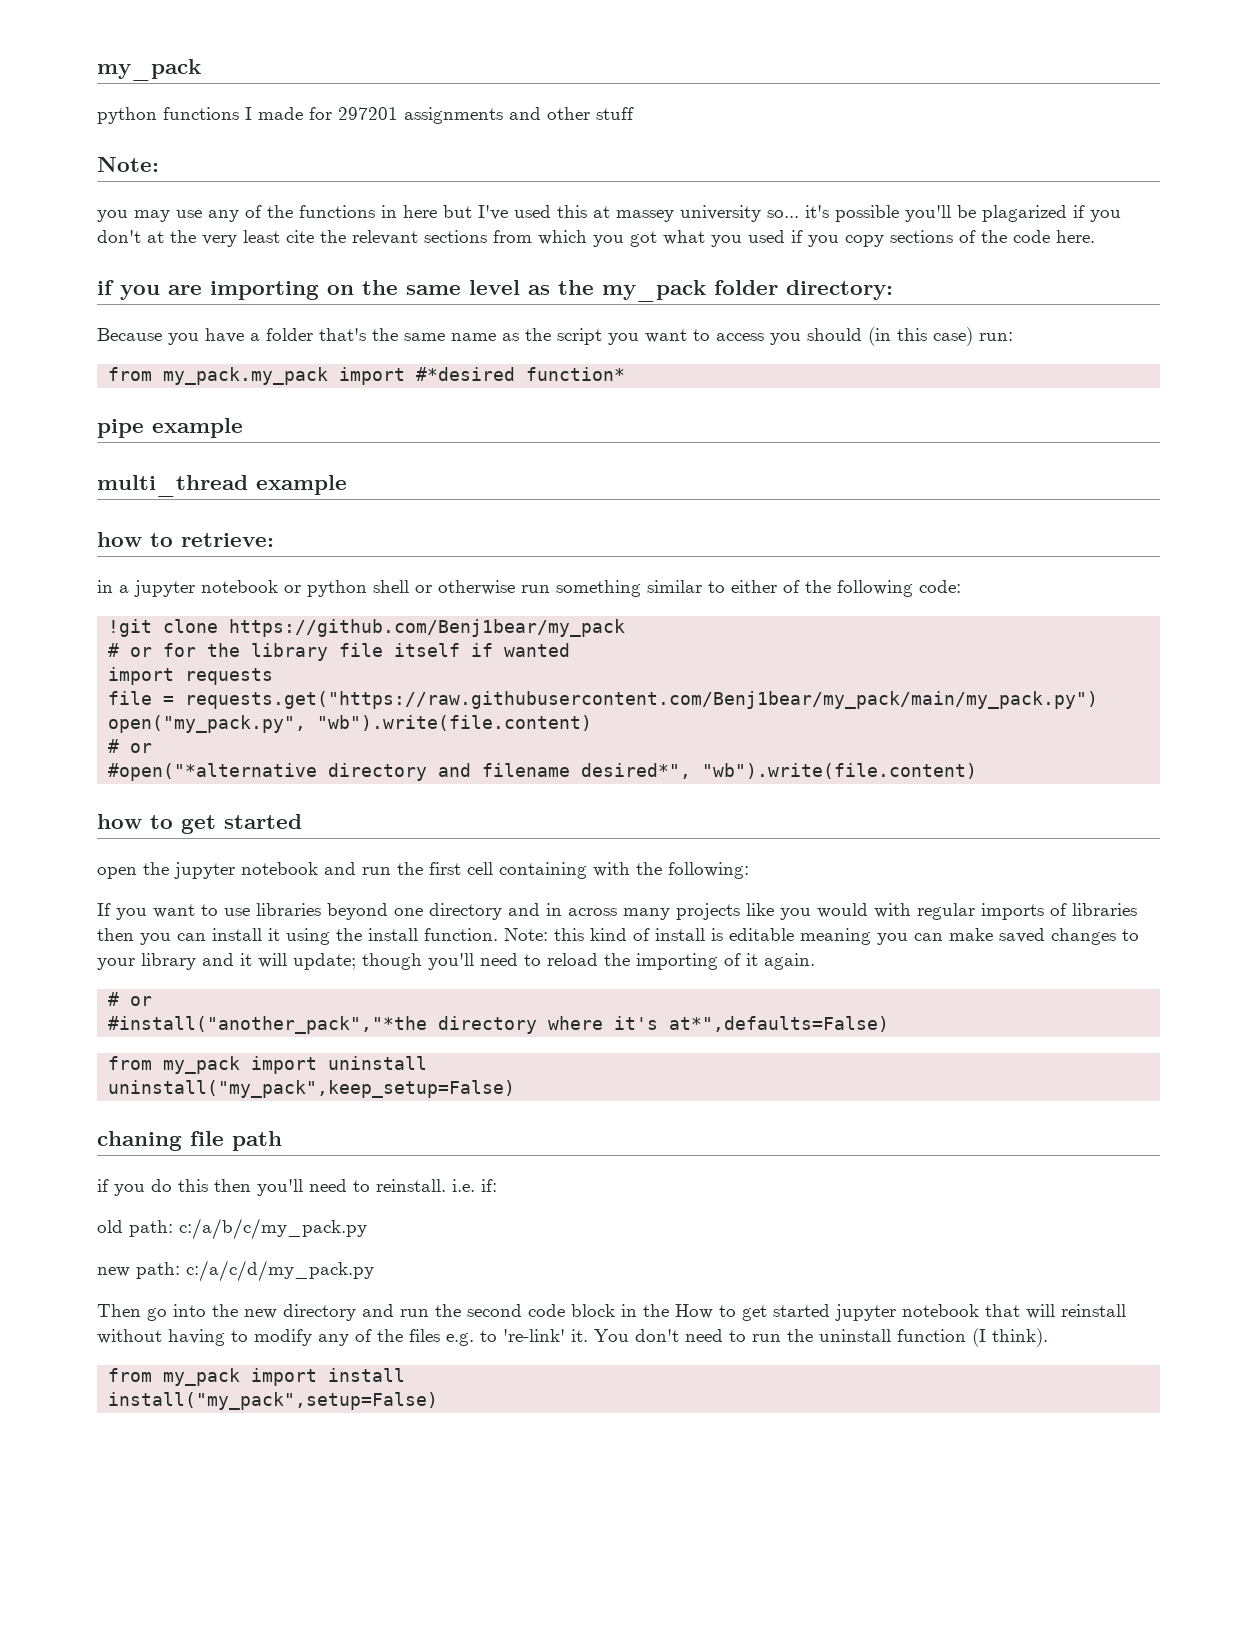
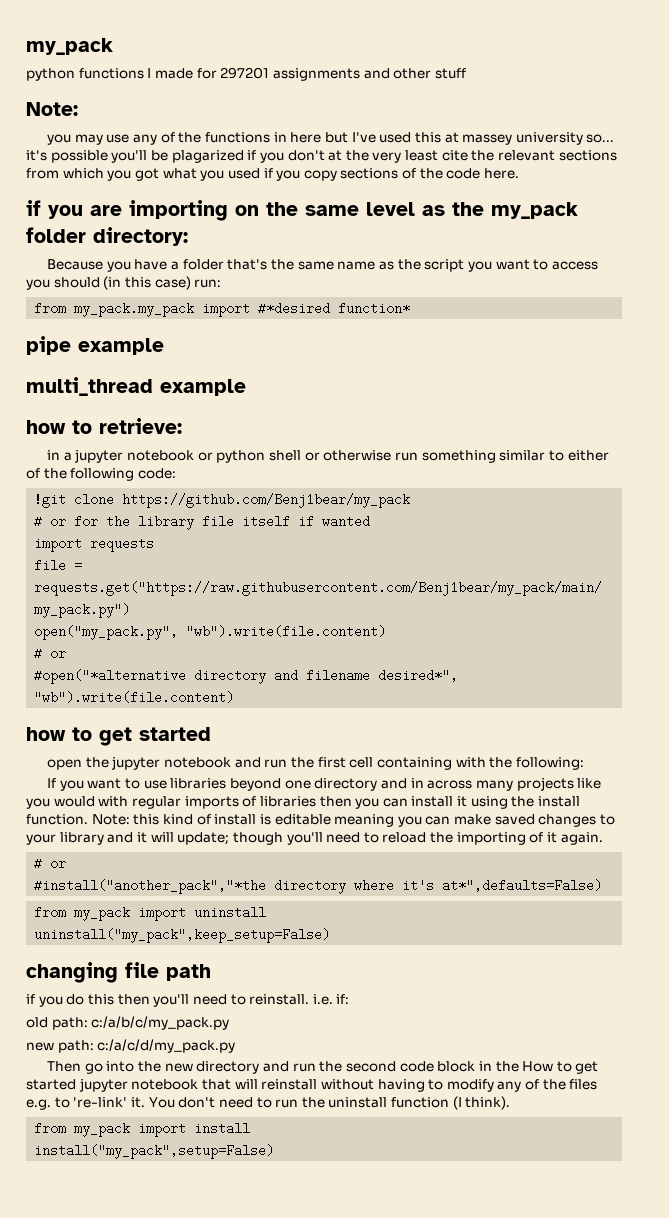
[97,1131,182,1151] chaning -> [26,962,118,983] changing

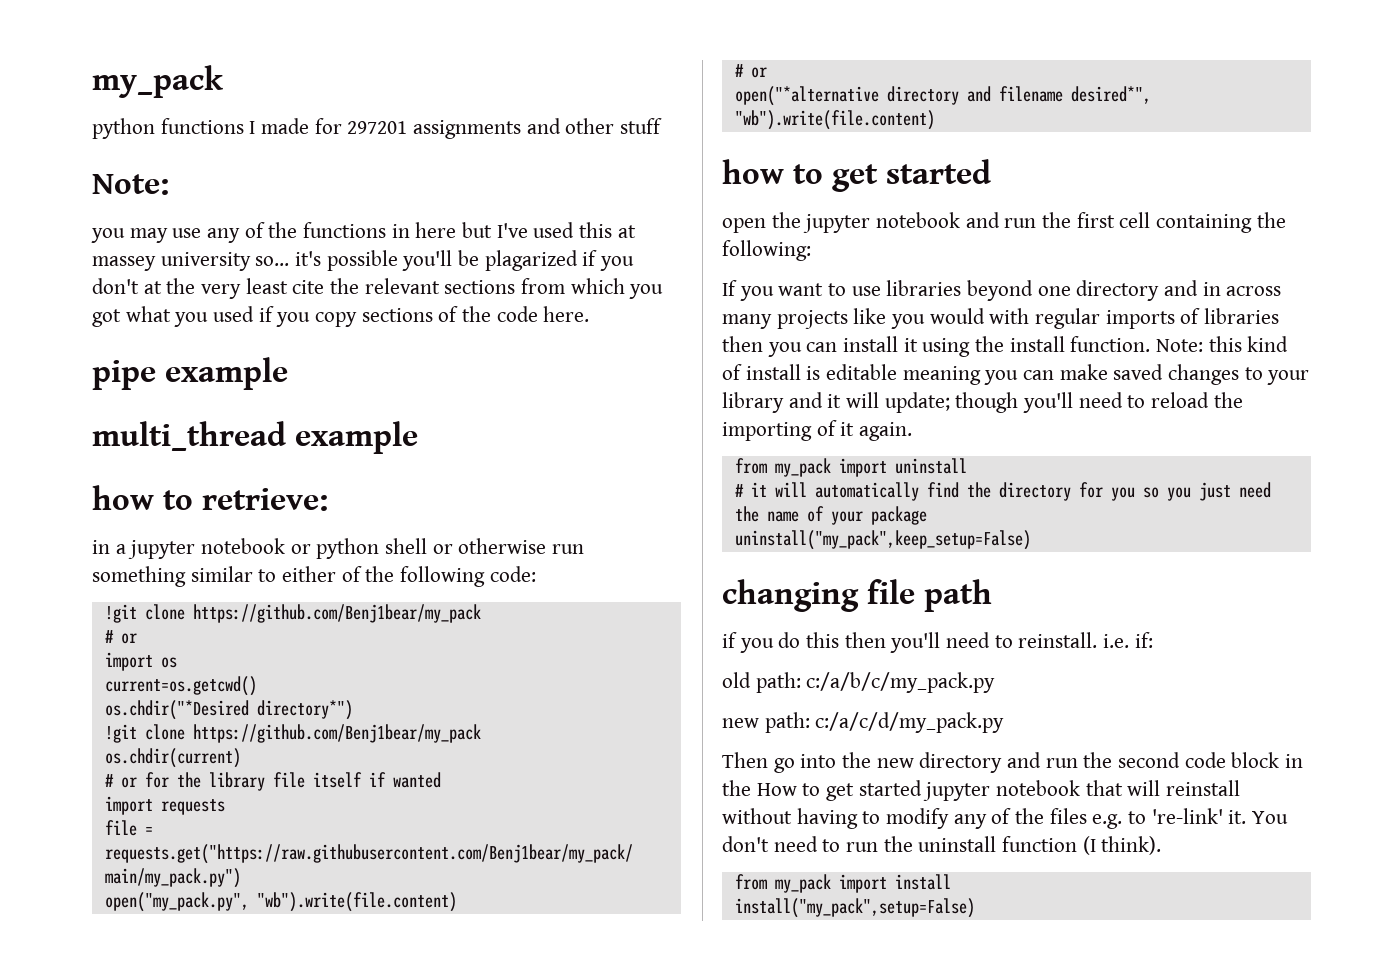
[26,200,578,221] [26,227,188,246] [47,259,598,272] [26,276,222,290] [34,302,411,317] // if you are importing on the same level as the my_pack folder directory: // Because you have a folder that's the same name as the script you want to access you should (in this case) run: // from my_pack.my_pack import #*desired function* -> (590, 314) none
(67, 522) none -> [104,652,177,671] [104,676,257,696] [104,700,353,720] [104,724,481,743] [104,748,241,768] [104,774,137,788] // import os // current=os.getcwd() // os.chdir("*Desired directory*") // !git clone https://github.com/Benj1bear/my_pack // os.chdir(current) // # or
[34,669,187,684] #open("*alternative -> [734,86,879,106] open("*alternative
[455,757,486,768] with -> (1253, 223) none
[34,857,67,870] [34,879,603,894] [34,906,267,921] # or // #install("another_pack","*the directory where it's at*",defaults=False) // from my_pack import uninstall -> [734,458,967,477] [734,482,1271,501] [734,506,927,525] from my_pack import uninstall // # it will automatically find the directory for you so you just need the name of your package

